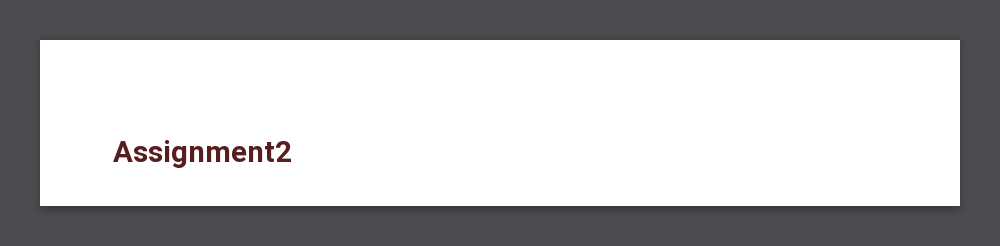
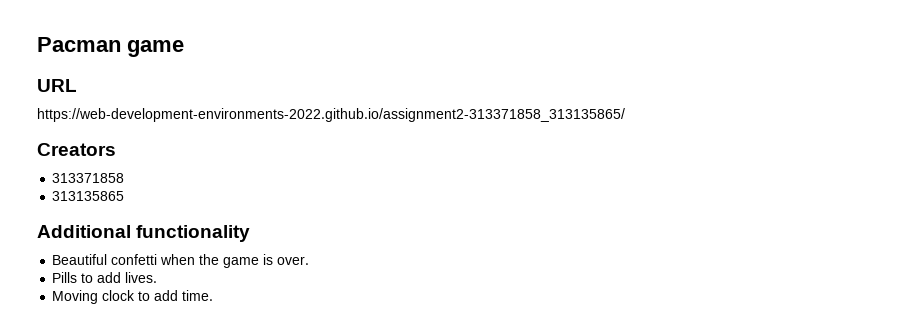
[113,140,292,168] Assignment2 -> [37,37,184,57] [37,79,77,92] [37,108,625,122] [37,143,116,156] [52,173,125,183] [52,191,125,201] [37,225,251,242] [52,254,310,268] [52,272,158,283] [52,290,214,304] Pacman game // URL // https://web-development-environments-2022.github.io/assignment2-313371858_313135865/ // Creators // 313371858 // 313135865 // Additional functionality // Beautiful confetti when the game is over. // Pills to add lives. // Moving clock to add time.

